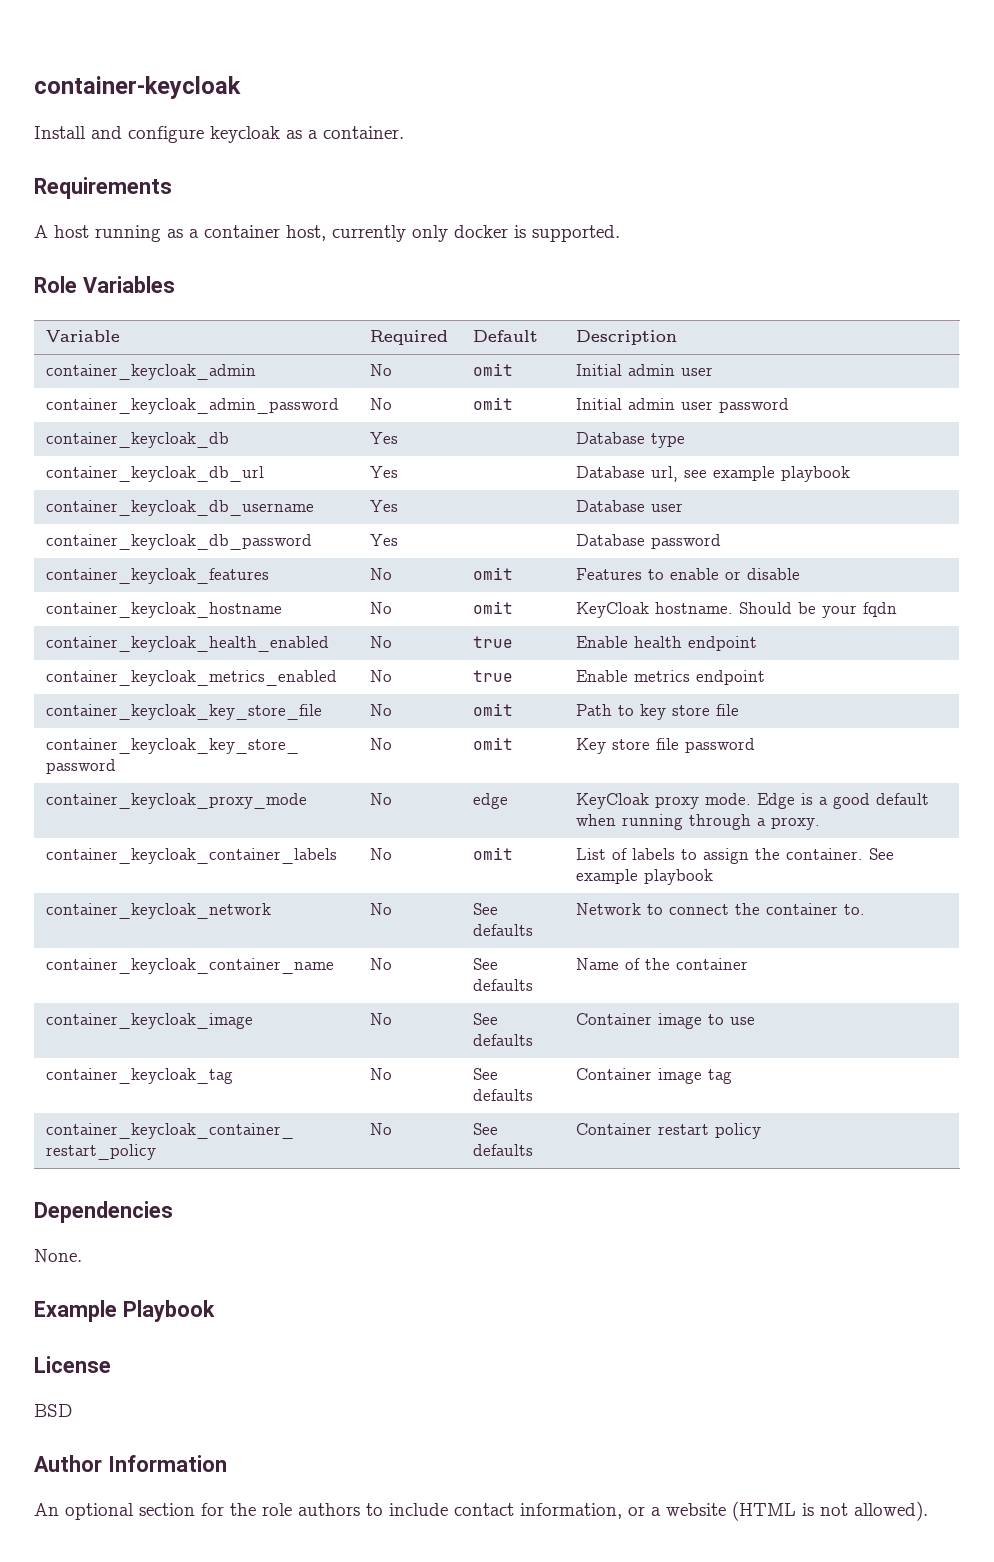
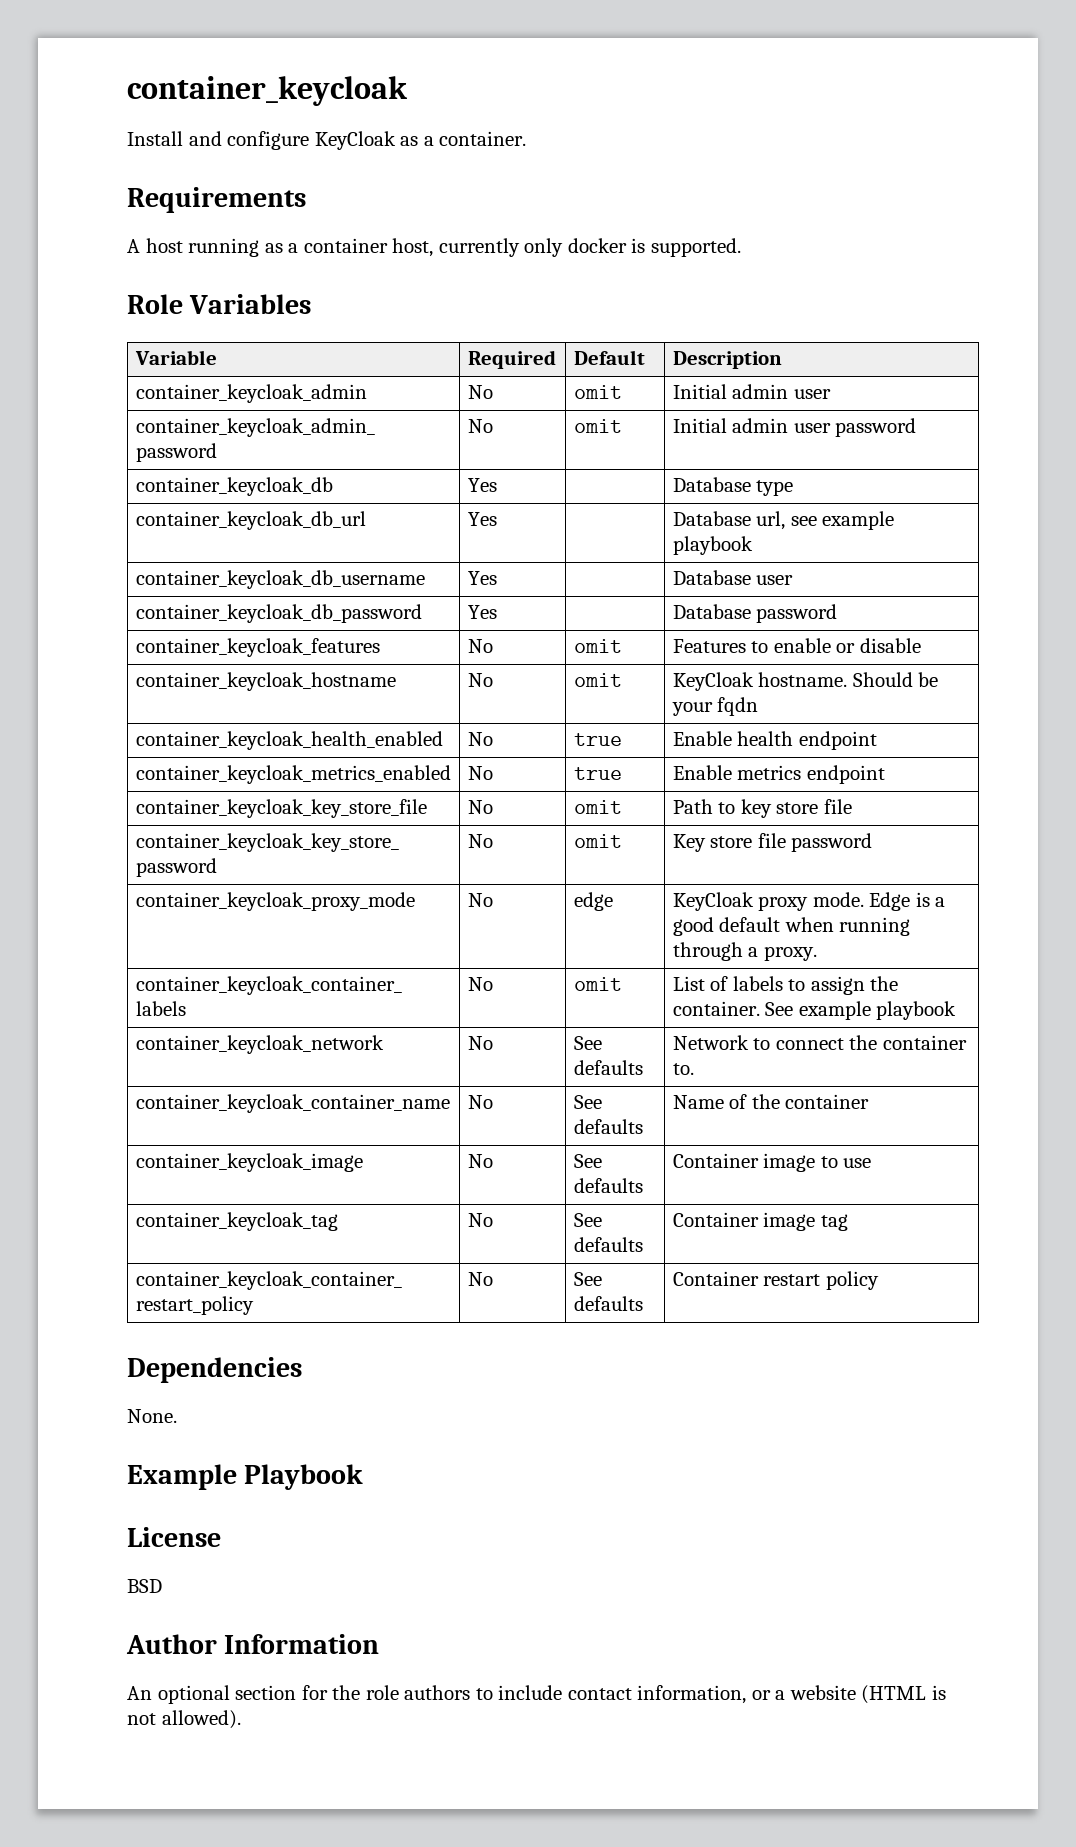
[34,76,241,99] container-keycloak -> [127,76,408,106] container_keycloak
[210,126,280,143] keycloak -> [314,131,396,150] KeyCloak

